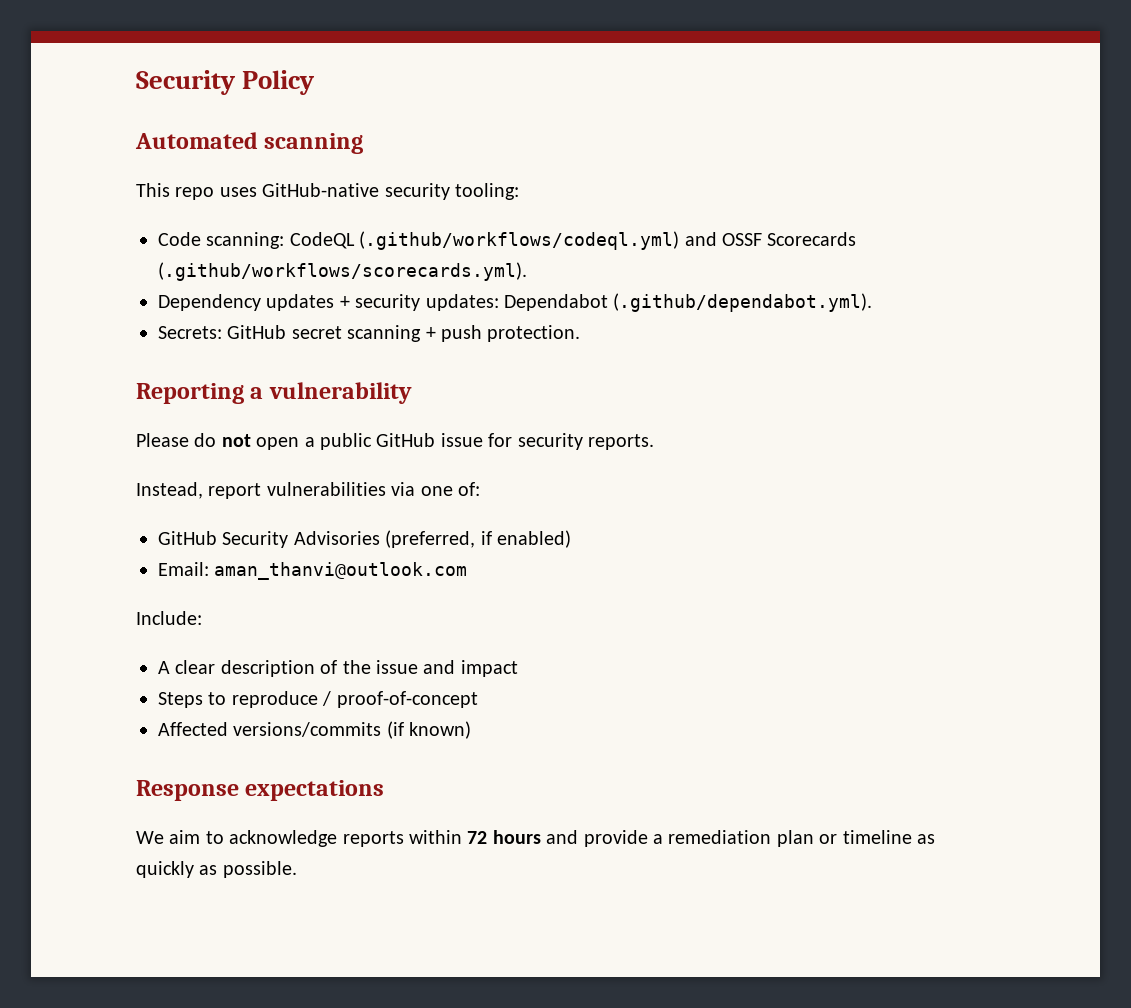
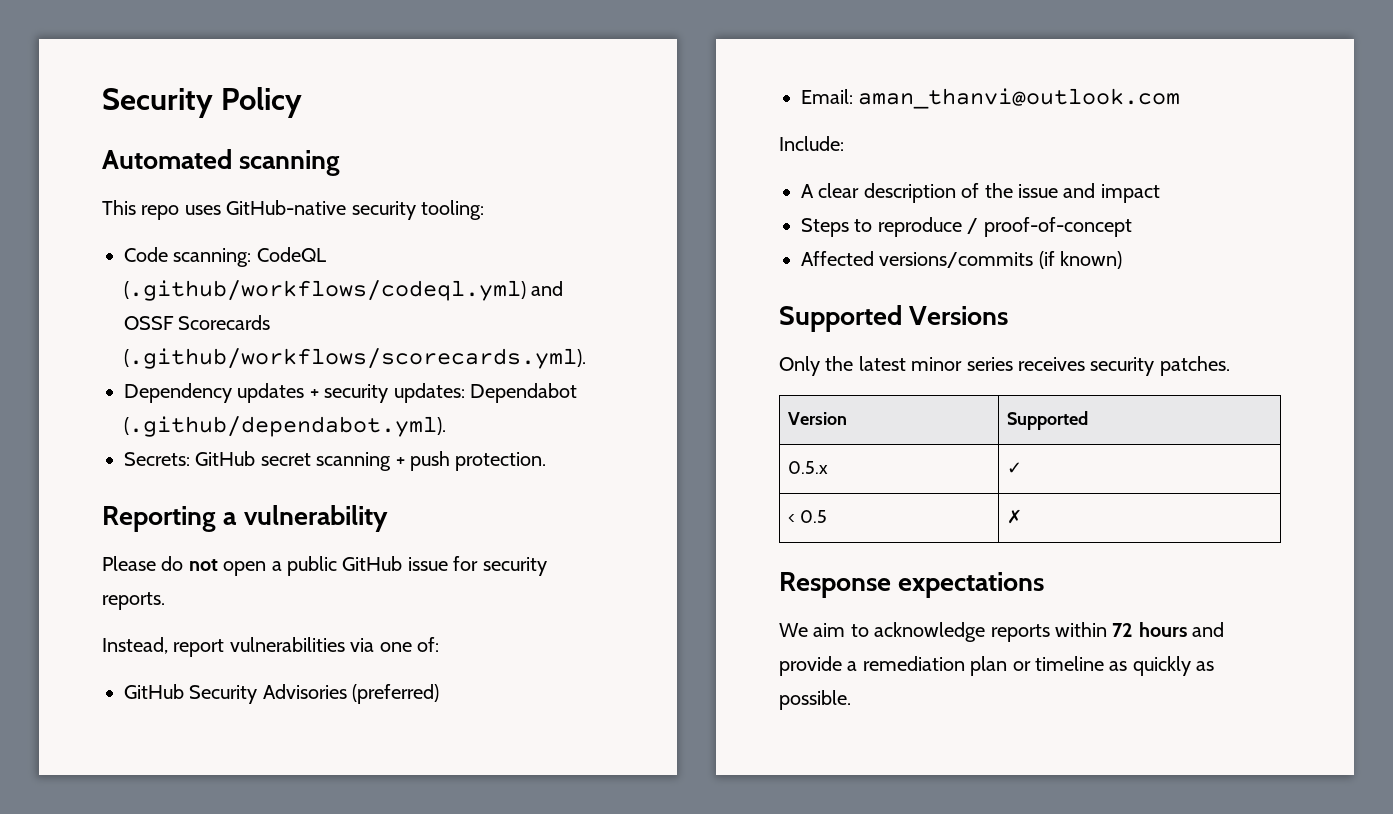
[385,530,571,548] (preferred, if enabled) -> [352,684,440,704] (preferred)
(472, 730) none -> [779,305,1009,332] [779,356,1230,376] [788,412,848,425] [1007,411,1089,430] [788,461,829,474] [1007,462,1023,474] [788,510,827,523] [1007,509,1023,524] // Supported Versions // Only the latest minor series receives security patches. // Version | Supported // 0.5.x | ✓ // < 0.5 | ✗

